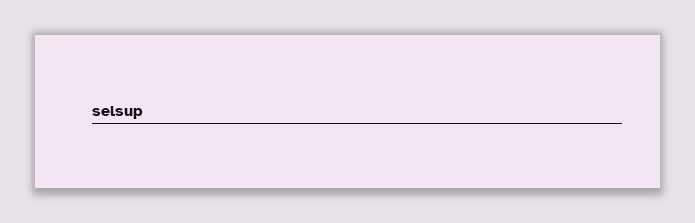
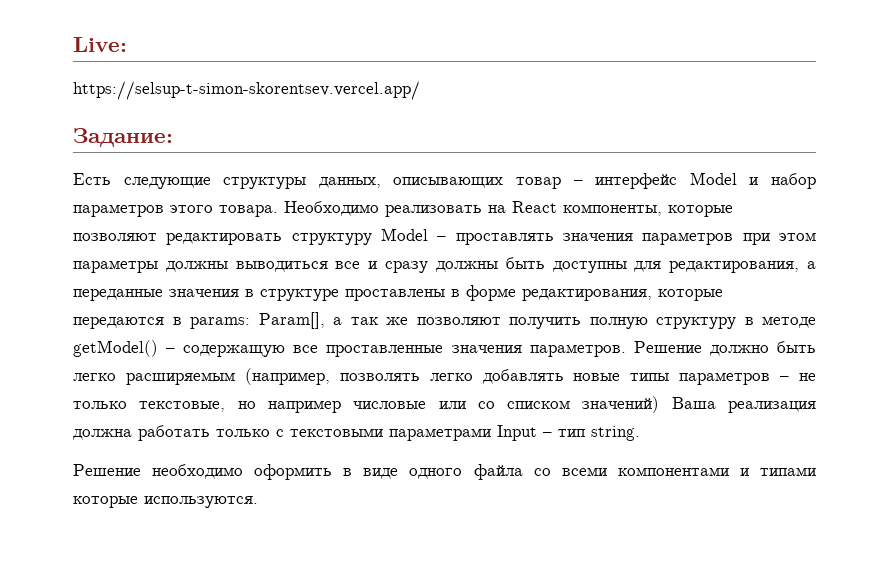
[92,106,143,119] selsup -> [73,37,127,52] [73,81,420,100] [73,128,173,147] [73,172,817,189] [73,201,733,217] [73,228,816,245] [73,257,817,273] [73,285,723,301] [73,312,816,329] [73,340,816,357] [73,368,816,385] [73,396,816,413] [73,425,640,441] [73,464,816,480] [73,496,258,508] Live: // https://selsup-t-simon-skorentsev.vercel.app/ // Задание: // Есть следующие структуры данных, описывающих товар – интерфейс Model и набор параметров этого товара. Необходимо реализовать на React компоненты, которые позволяют редактировать структуру Model – проставлять значения параметров при этом параметры должны выводиться все и сразу должны быть доступны для редактирования, а переданные значения в структуре проставлены в форме редактирования, которые передаются в params: Param[], а так же позволяют получить полную структуру в методе getModel() – содержащую все проставленные значения параметров. Решение должно быть легко расширяемым (например, позволять легко добавлять новые типы параметров – не только текстовые, но например числовые или со списком значений) Ваша реализация должна работать только с текстовыми параметрами Input – тип string. // Решение необходимо оформить в виде одного файла со всеми компонентами и типами которые используются.

